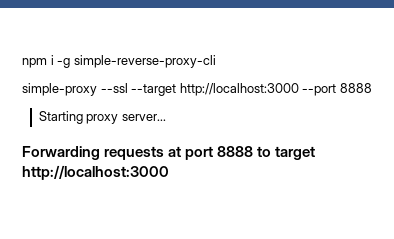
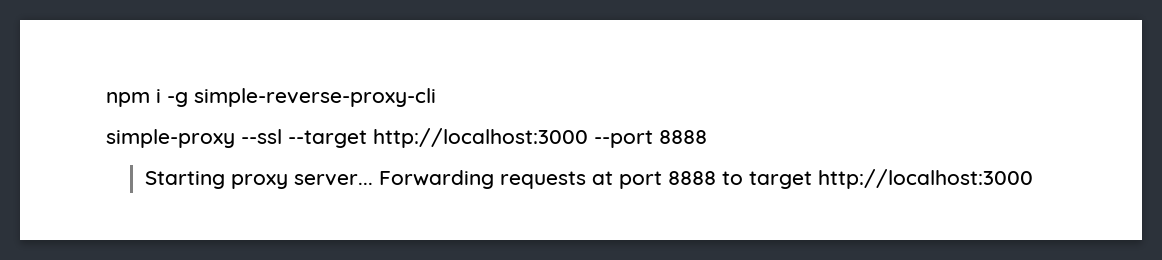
(166, 117) // -> (373, 180) none

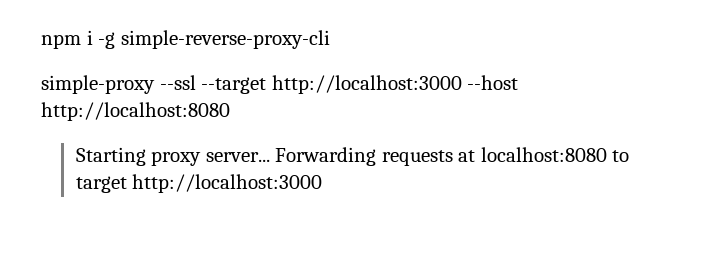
[594,130,707,148] --port 8888 -> [467,75,519,90] [41,102,230,121] --host http://localhost:8080
[618,171,716,189] port 8888 -> [480,147,607,162] localhost:8080

